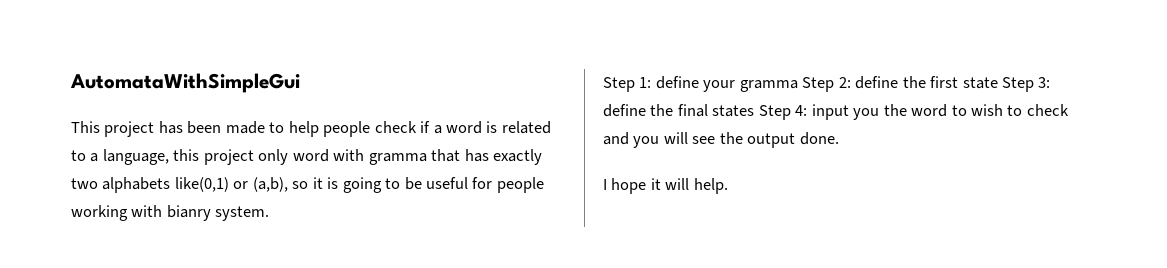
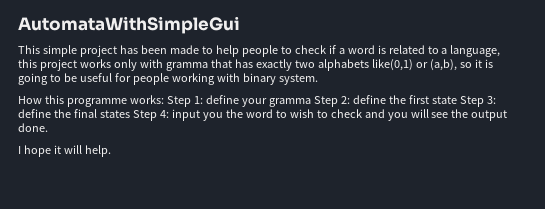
(100, 127) none -> [42,45,77,57] simple
(371, 129) none -> [280,46,292,54] to
[258,149,329,165] only word -> [79,59,137,71] works only
[166,205,211,221] bianry -> [242,73,276,85] binary
(270, 213) none -> [18,95,164,107] How this programme works:

